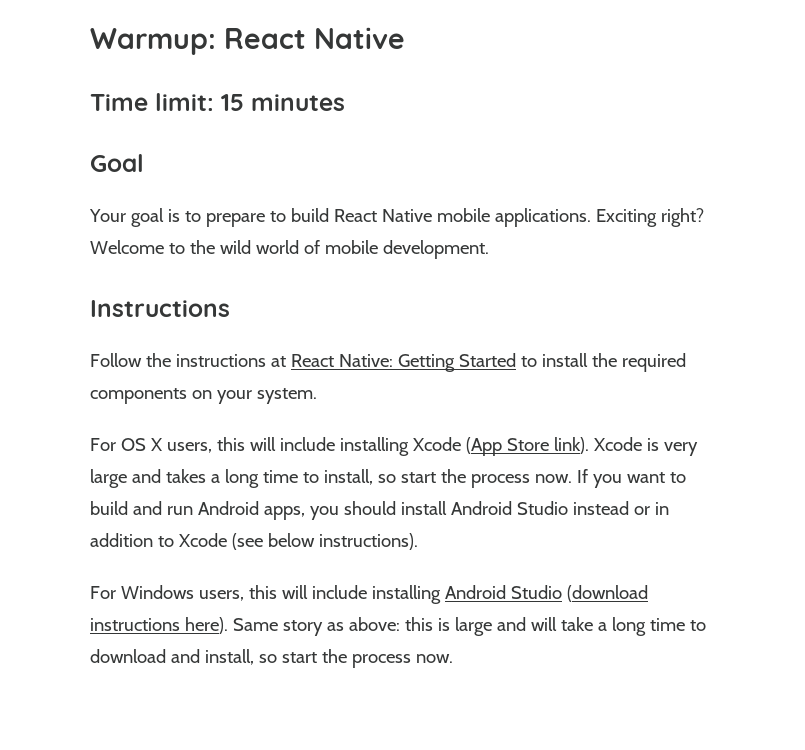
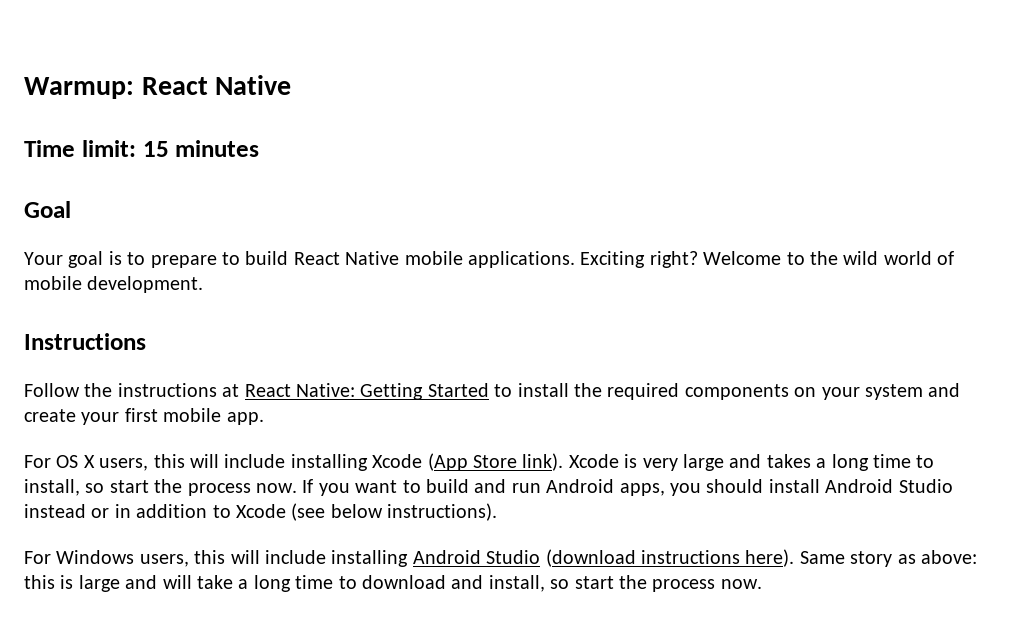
[256,388,317,404] system. -> [864,383,961,400] [24,408,264,425] system and create your first mobile app.

